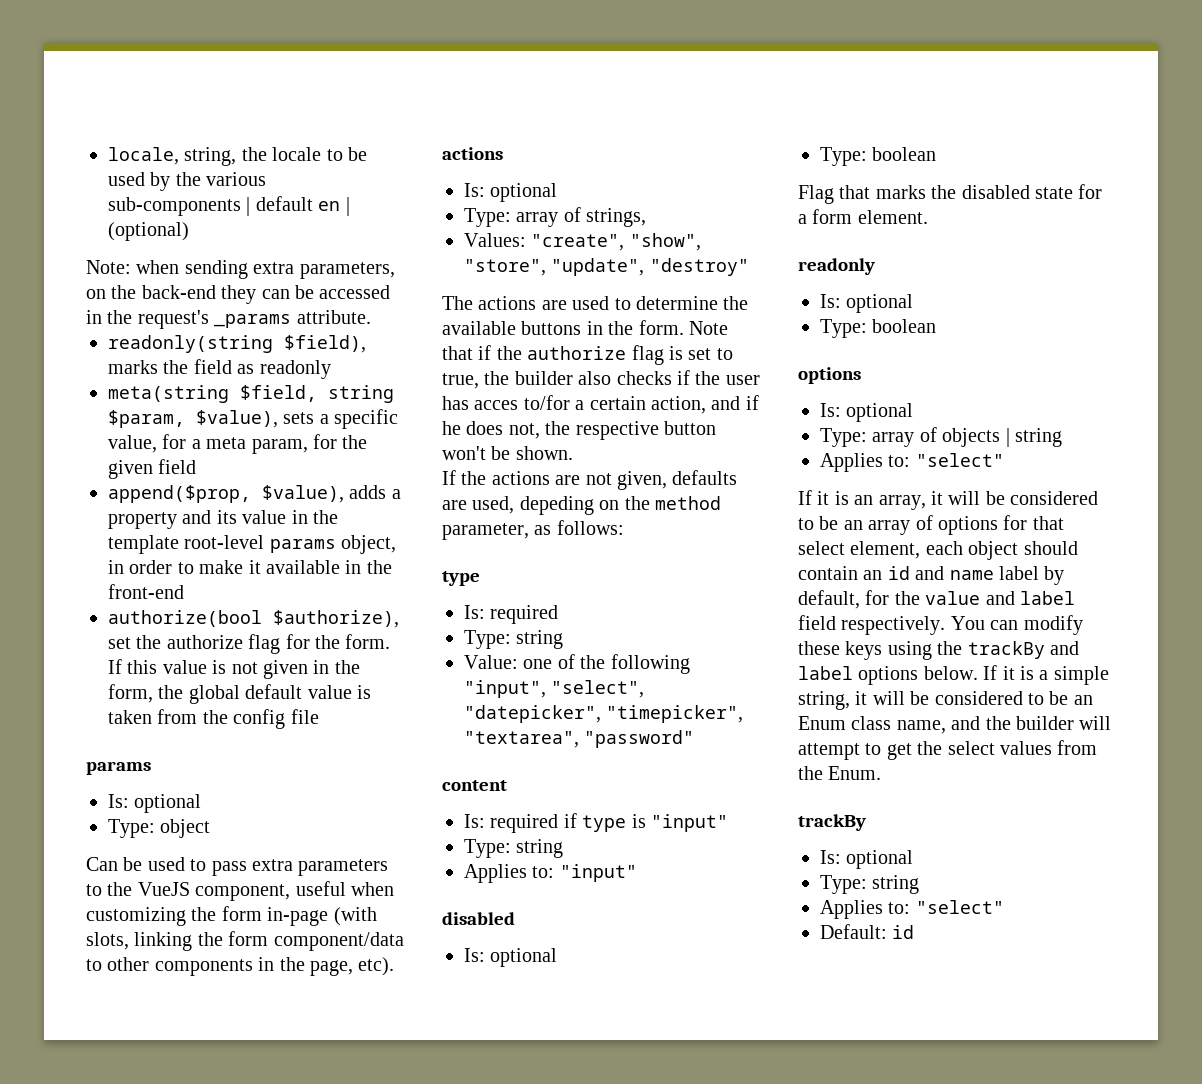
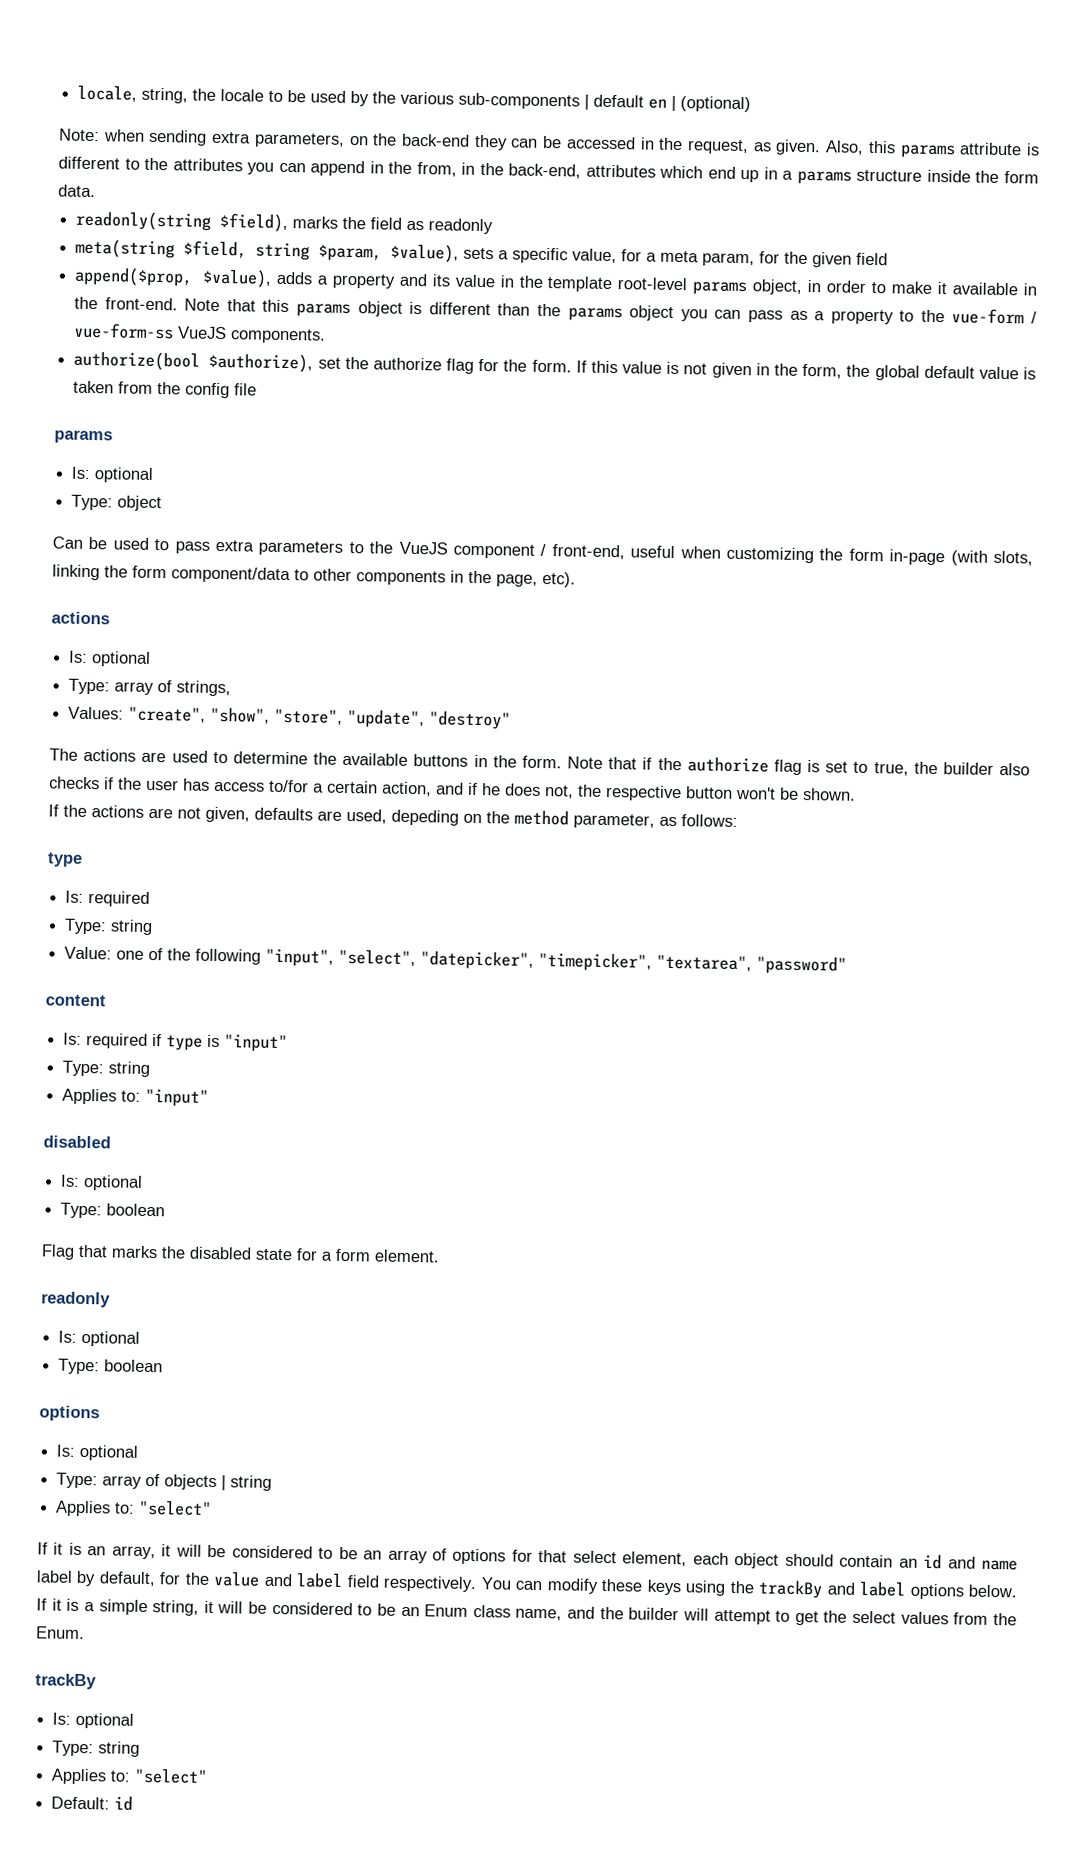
[137,310,371,329] request's _params attribute. -> [686,139,1040,159] [58,156,1039,185] [58,184,96,198] request, as given. Also, this params attribute is different to the attributes you can append in the from, in the back-end, attributes which end up in a params structure inside the form data.
[108,584,184,599] front-end -> [104,297,1038,325] [74,322,327,344] front-end. Note that this params object is different than the params object you can pass as a property to the vue-form / vue-form-ss VueJS components.
[195,884,291,901] component, -> [452,543,625,560] component / front-end,
[474,400,519,410] acces -> [214,781,265,792] access

